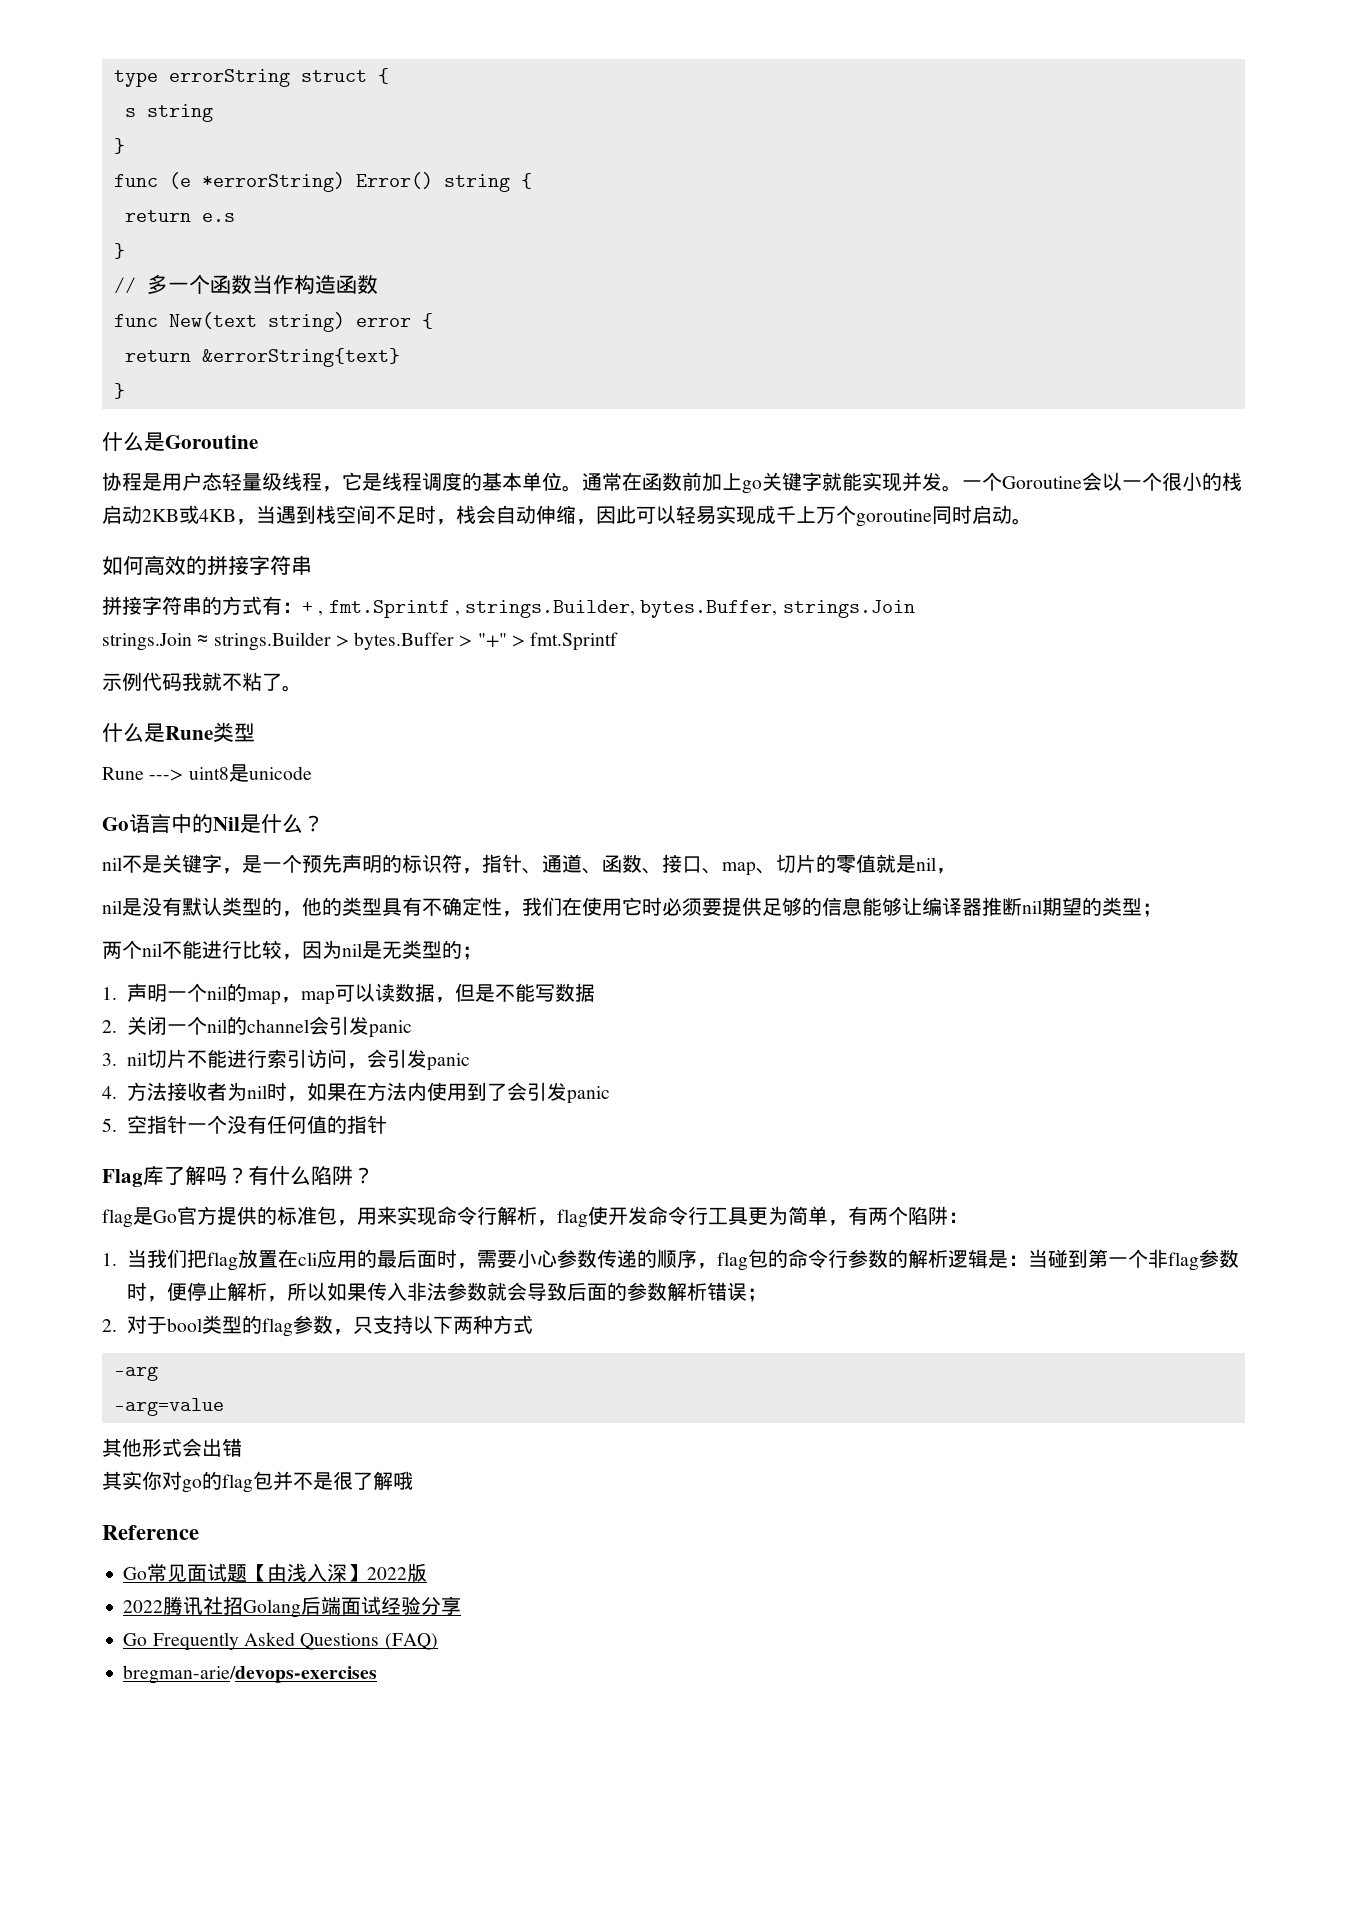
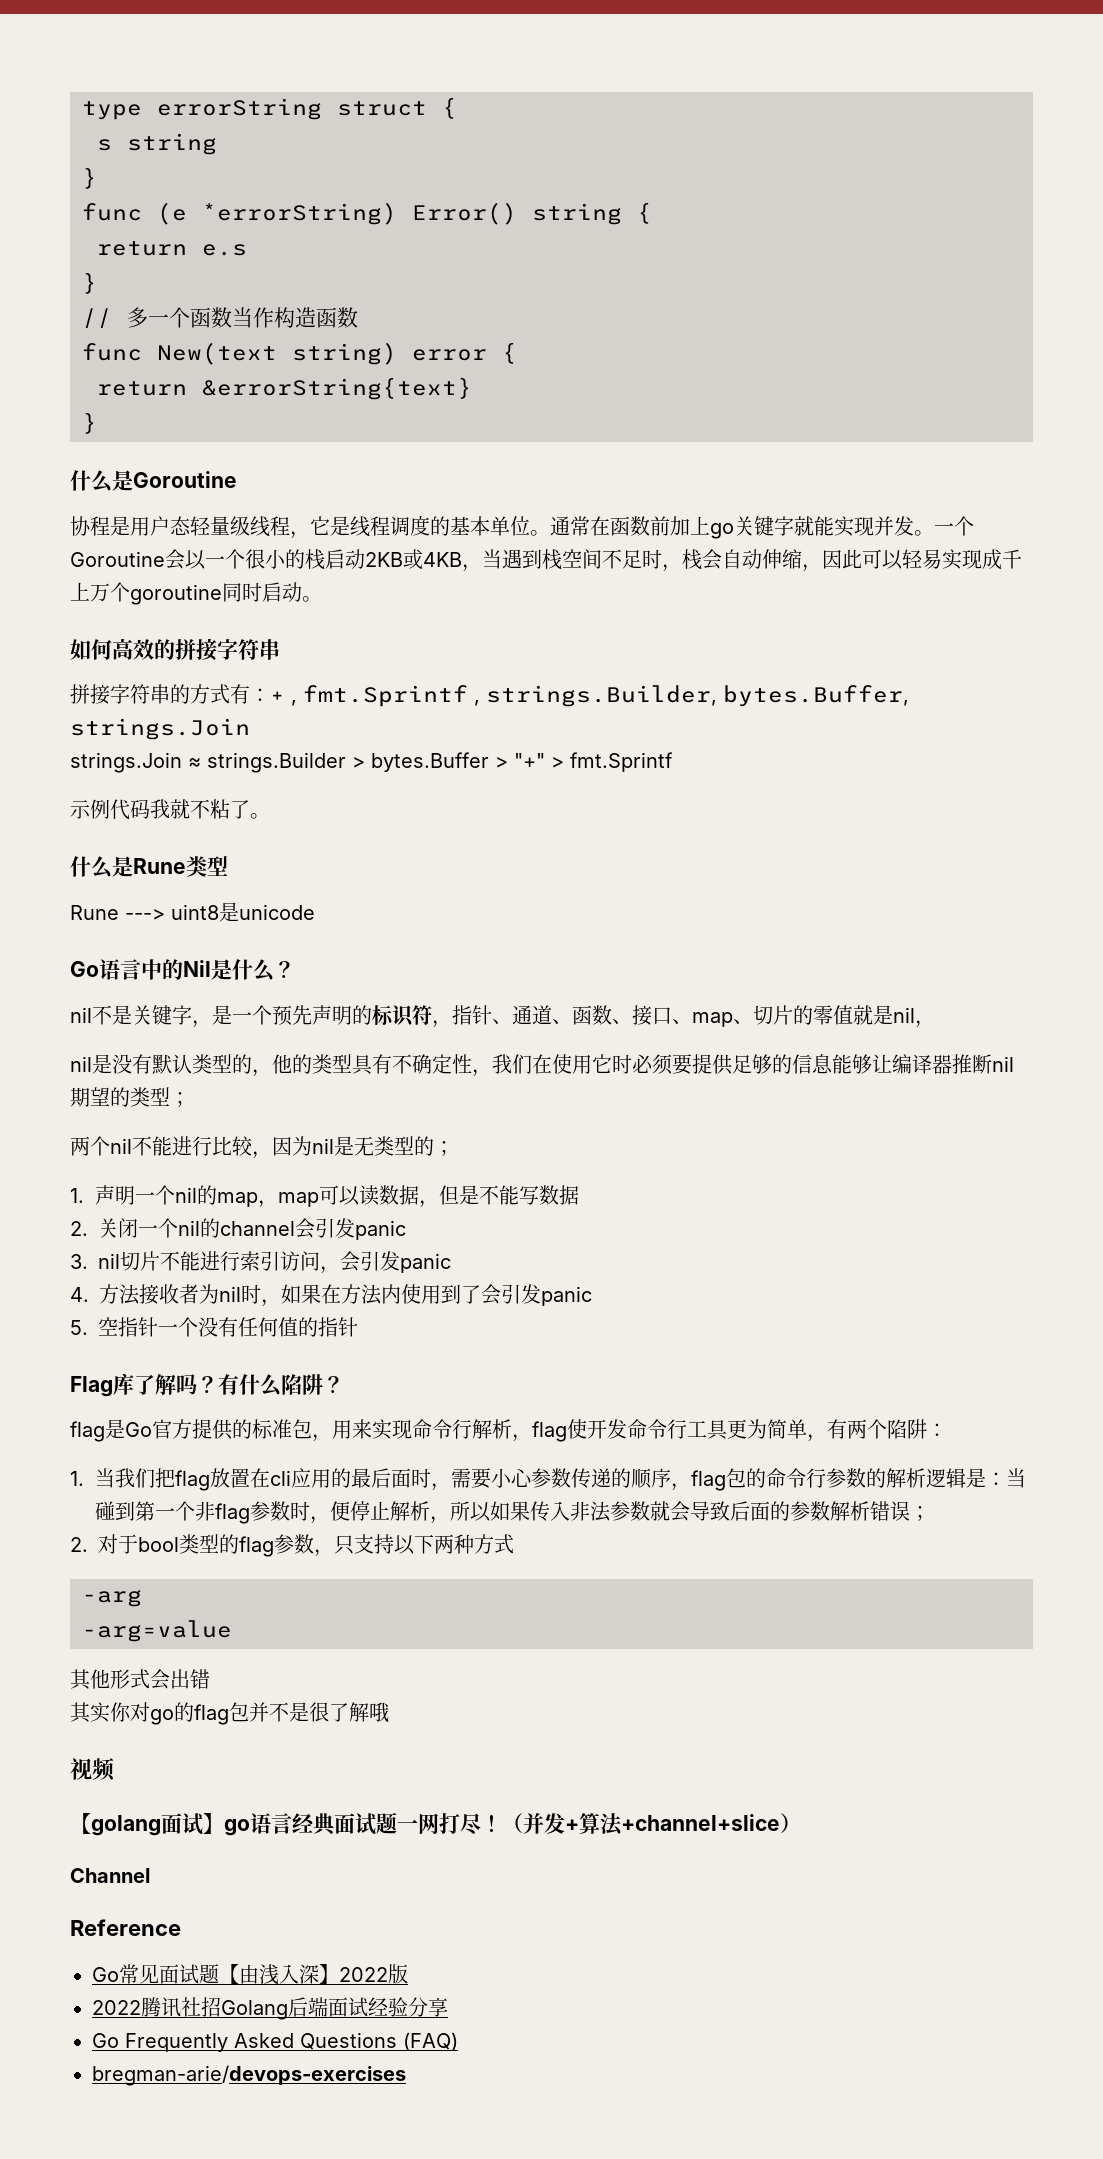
(413, 1480) none -> [70,1758,115,1781] [70,1812,801,1836] [70,1868,150,1883] // 视频 // 【golang面试】go语言经典面试题一网打尽！（并发+算法+channel+slice） // Channel

